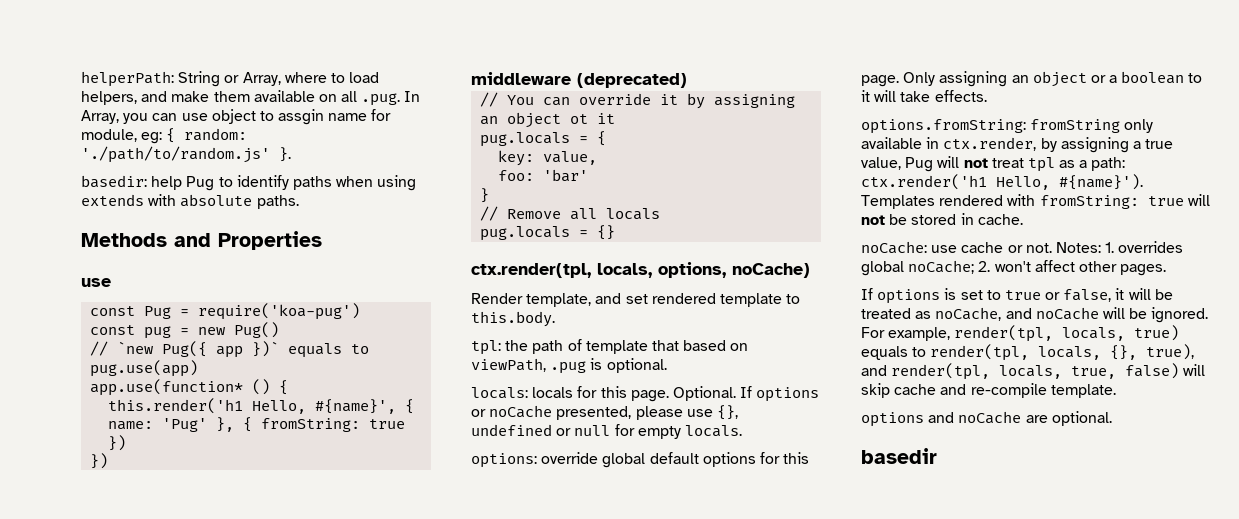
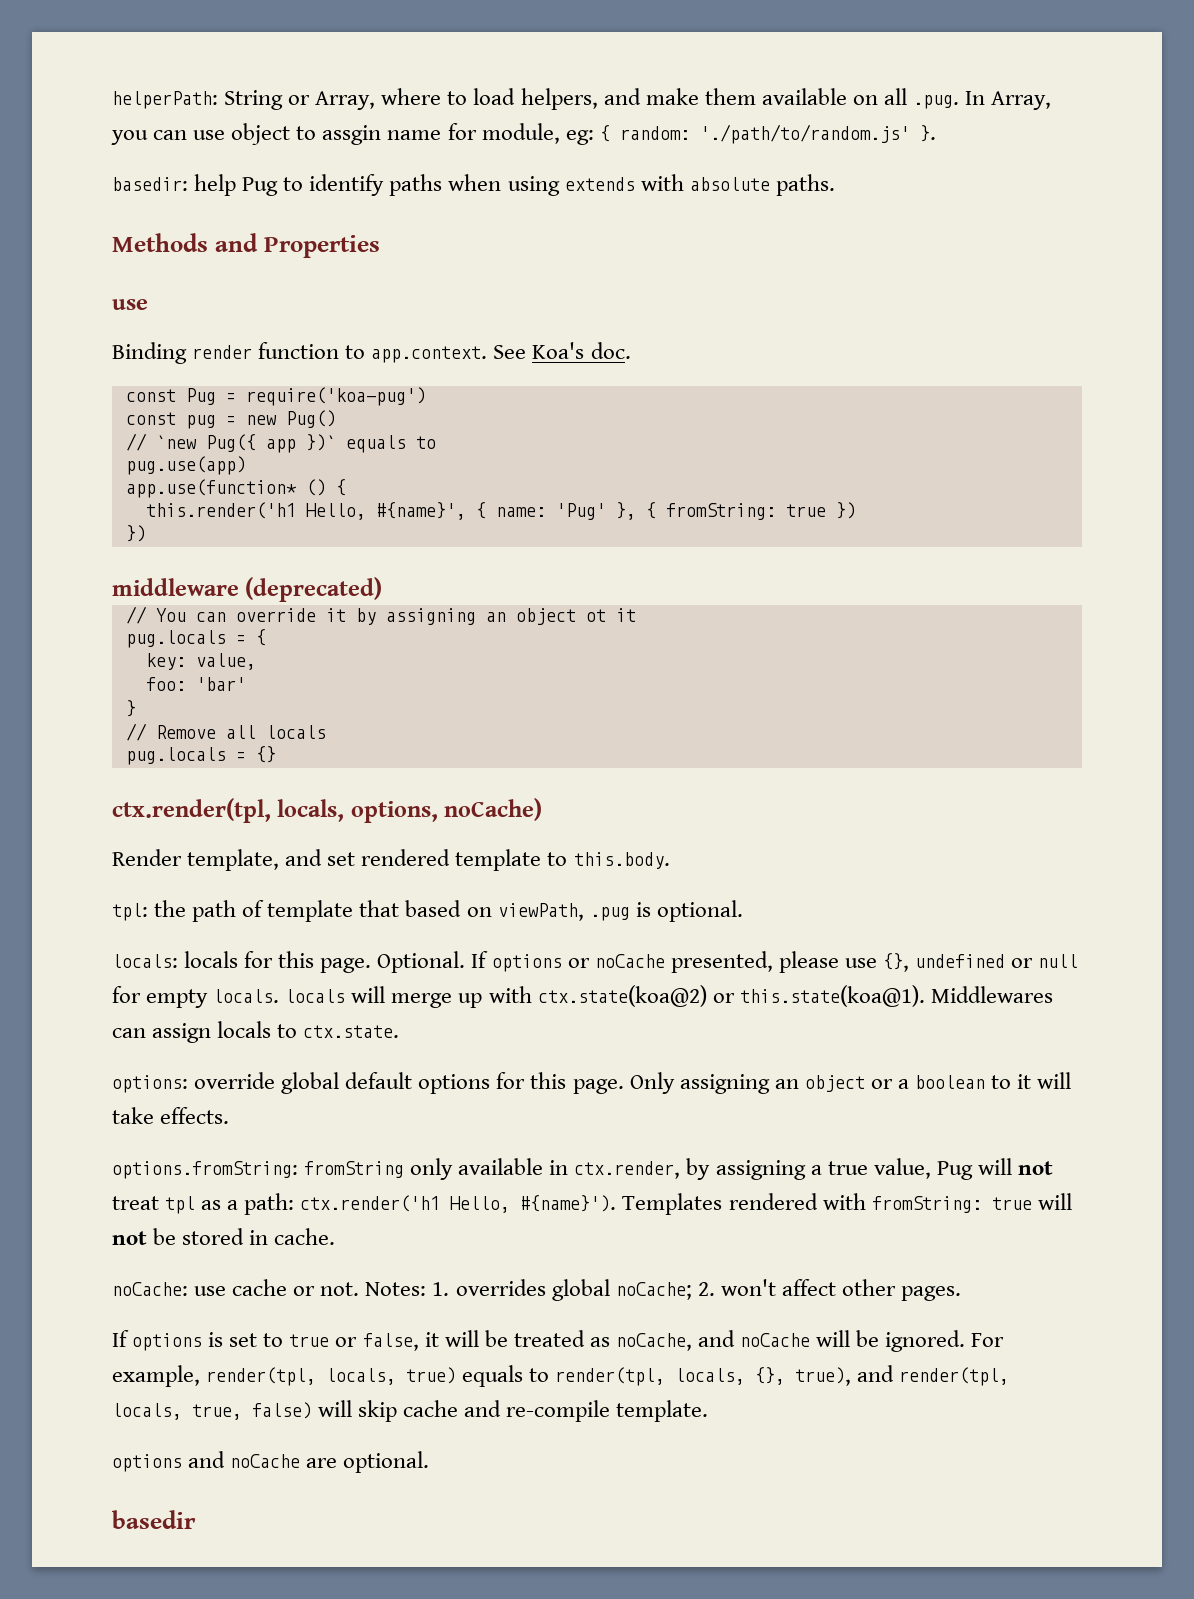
(111, 282) none -> [112,342,631,364] // Binding render function to app.context. See Koa's doc.
(742, 431) none -> [285,985,1053,1008] [112,1021,400,1043] locals will merge up with ctx.state(koa@2) or this.state(koa@1). Middlewares can assign locals to ctx.state.

